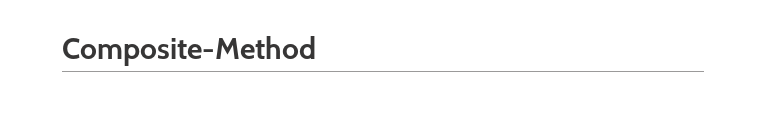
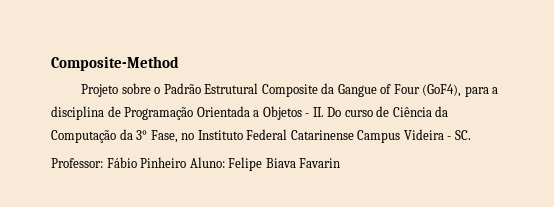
(316, 51) none -> [81,83,499,97] [51,106,449,120] [51,129,471,143] [51,157,341,171] // Projeto sobre o Padrão Estrutural Composite da Gangue of Four (GoF4), para a disciplina de Programação Orientada a Objetos - II. Do curso de Ciência da Computação da 3° Fase, no Instituto Federal Catarinense Campus Videira - SC. // Professor: Fábio Pinheiro Aluno: Felipe Biava Favarin

